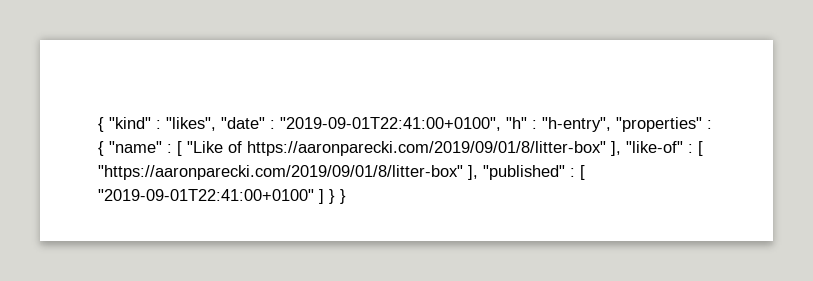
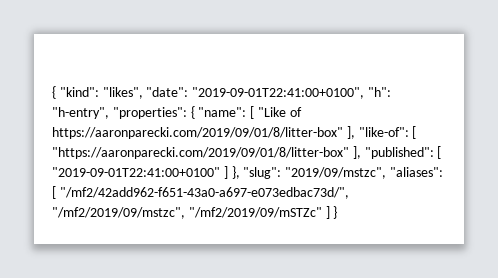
[98,117,712,132] [98,141,172,156] { "kind" : "likes", "date" : "2019-09-01T22:41:00+0100", "h" : "h-entry", "properties" : { "name" : -> [52,86,391,99] [52,106,247,119] { "kind": "likes", "date": "2019-09-01T22:41:00+0100", "h": "h-entry", "properties": { "name":
[626,141,693,153] "like-of" : -> [358,127,409,137] "like-of":
[483,165,575,180] "published" : -> [364,147,434,159] "published":
[329,189,335,204] } -> [231,166,443,179] [52,186,349,199] [52,206,330,219] }, "slug": "2019/09/mstzc", "aliases": [ "/mf2/42add962-f651-43a0-a697-e073edbac73d/", "/mf2/2019/09/mstzc", "/mf2/2019/09/mSTZc" ]

